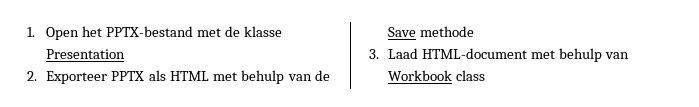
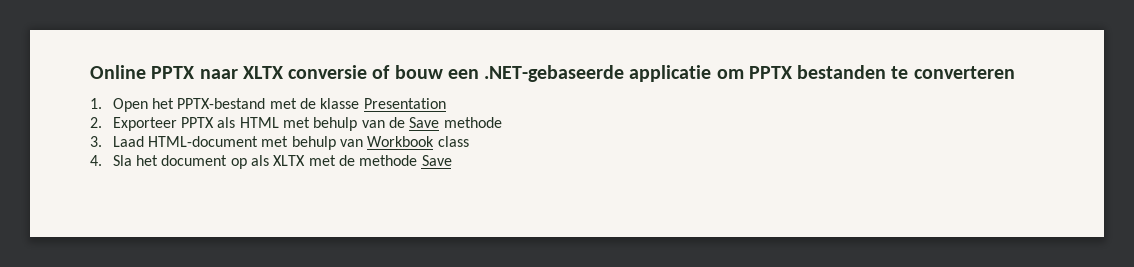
(27, 32) none -> [90,65,1015,82] Online PPTX naar XLTX conversie of bouw een .NET-gebaseerde applicatie om PPTX bestanden te converteren //
(486, 75) none -> [90,155,452,169] // 4. Sla het document op als XLTX met de methode Save

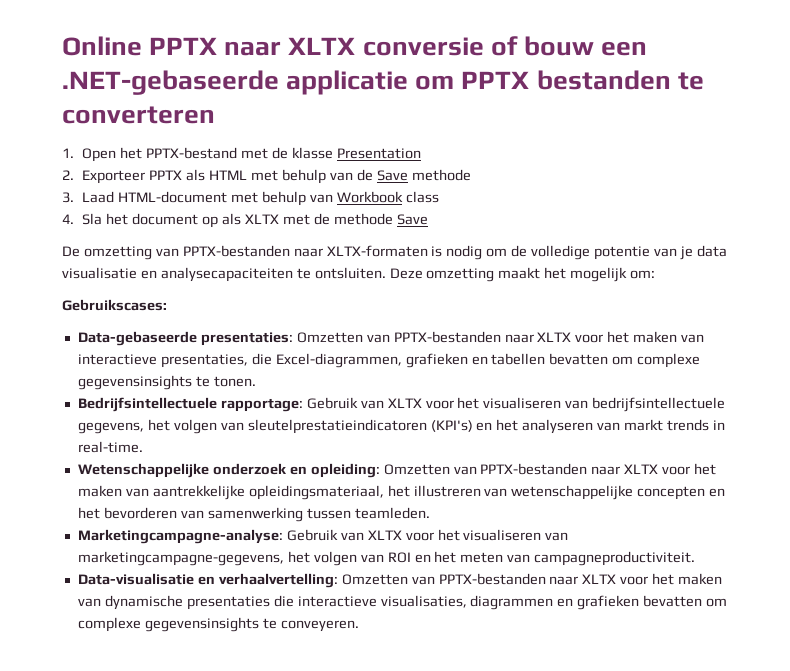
(452, 160) none -> [62,245,727,260] [62,267,656,282] [62,299,167,311] [77,331,705,346] [77,353,701,368] [77,375,256,390] [77,397,726,412] [77,419,725,434] [77,441,143,453] [77,463,717,478] [77,485,726,500] [77,507,430,522] [77,529,569,544] [77,551,696,566] [77,573,723,588] [77,595,728,610] [77,617,359,632] // De omzetting van PPTX-bestanden naar XLTX-formaten is nodig om de volledige potentie van je data visualisatie en analysecapaciteiten te ontsluiten. Deze omzetting maakt het mogelijk om: // Gebruikscases: // Data-gebaseerde presentaties: Omzetten van PPTX-bestanden naar XLTX voor het maken van interactieve presentaties, die Excel-diagrammen, grafieken en tabellen bevatten om complexe gegevensinsights te tonen. // Bedrijfsintellectuele rapportage: Gebruik van XLTX voor het visualiseren van bedrijfsintellectuele gegevens, het volgen van sleutelprestatieindicatoren (KPI's) en het analyseren van markt trends in real-time. // Wetenschappelijke onderzoek en opleiding: Omzetten van PPTX-bestanden naar XLTX voor het maken van aantrekkelijke opleidingsmateriaal, het illustreren van wetenschappelijke concepten en het bevorderen van samenwerking tussen teamleden. // Marketingcampagne-analyse: Gebruik van XLTX voor het visualiseren van marketingcampagne-gegevens, het volgen van ROI en het meten van campagneproductiviteit. // Data-visualisatie en verhaalvertelling: Omzetten van PPTX-bestanden naar XLTX voor het maken van dynamische presentaties die interactieve visualisaties, diagrammen en grafieken bevatten om complexe gegevensinsights te conveyeren.

